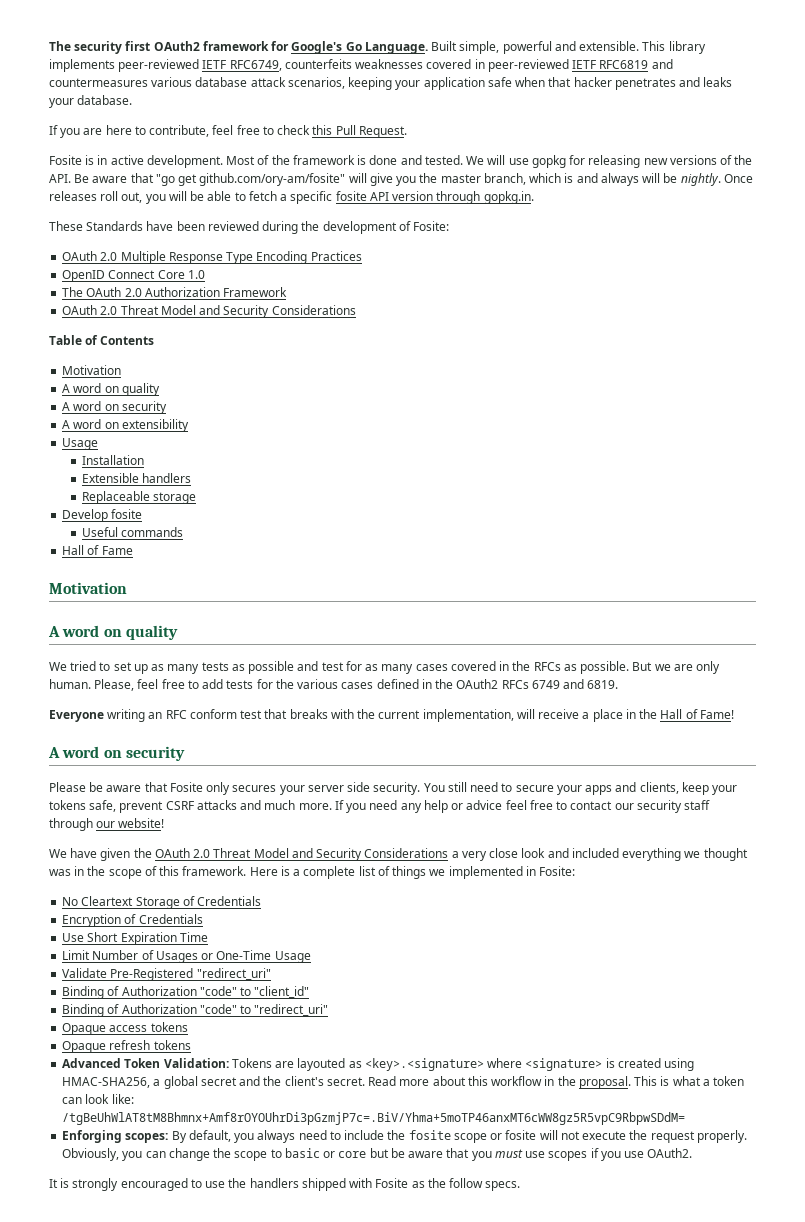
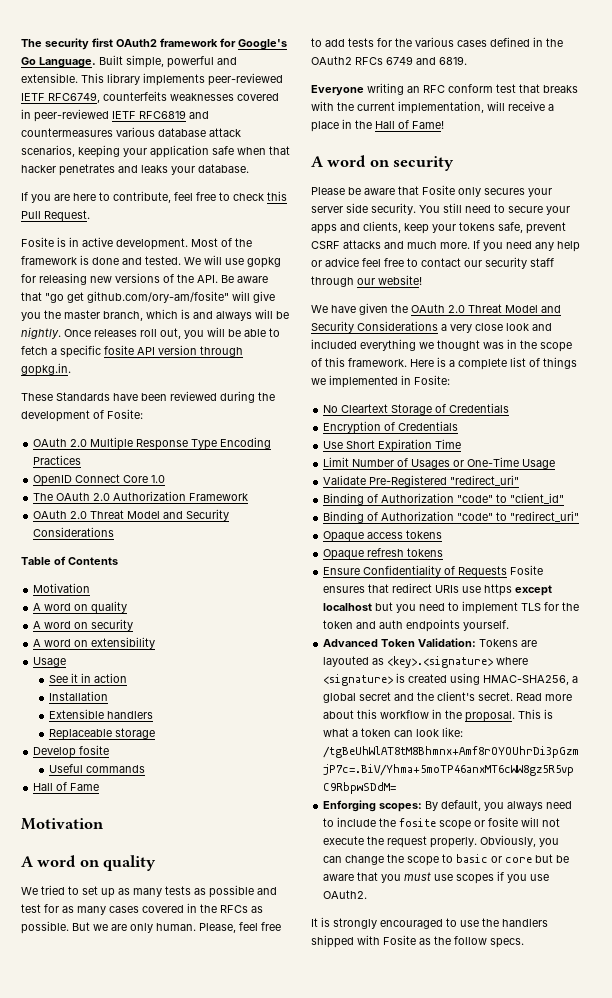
(99, 444) none -> [48,673,127,683] // See it in action
(191, 1045) none -> [323,565,544,578] [323,583,553,596] [323,601,580,614] [323,619,510,632] // Ensure Confidentiality of Requests Fosite ensures that redirect URIs use https except localhost but you need to implement TLS for the token and auth endpoints yourself.

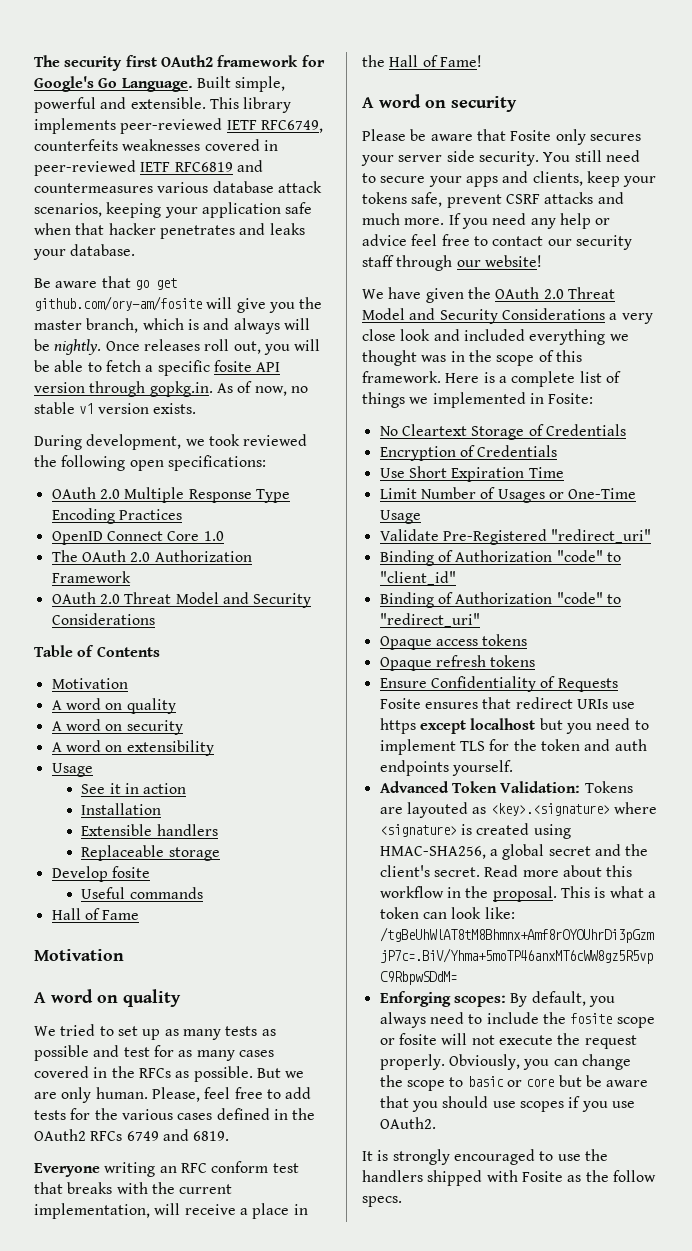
[21,191,287,203] [21,210,90,222] [21,237,252,250] [21,255,281,268] [21,273,268,285] [21,291,229,303] If you are here to contribute, feel free to check this Pull Request. // Fosite is in active development. Most of the framework is done and tested. We will use gopkg for releasing new versions of the API. Be aware that "go get github.com/ory-am/fosite" -> [34,276,177,290] [34,296,202,311] Be aware that go get github.com/ory-am/fosite
[21,391,275,403] [21,409,143,422] // These Standards have been reviewed during the development of Fosite: -> [216,381,308,396] [34,402,196,414] [34,434,308,450] [34,455,266,471] As of now, no stable v1 version exists. // During development, we took reviewed the following open specifications:
[404,872,432,881] must -> [442,1096,489,1108] should

